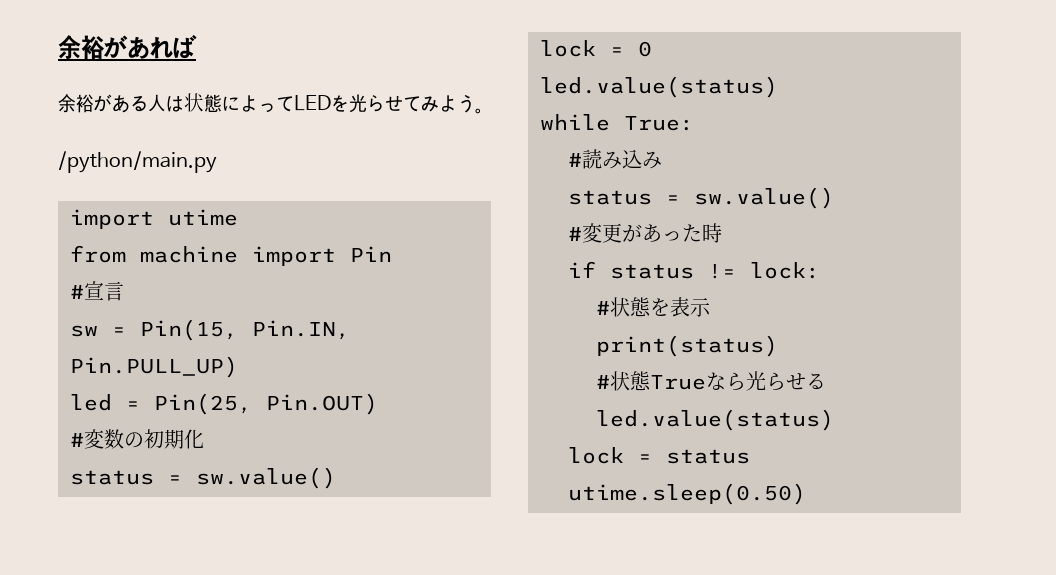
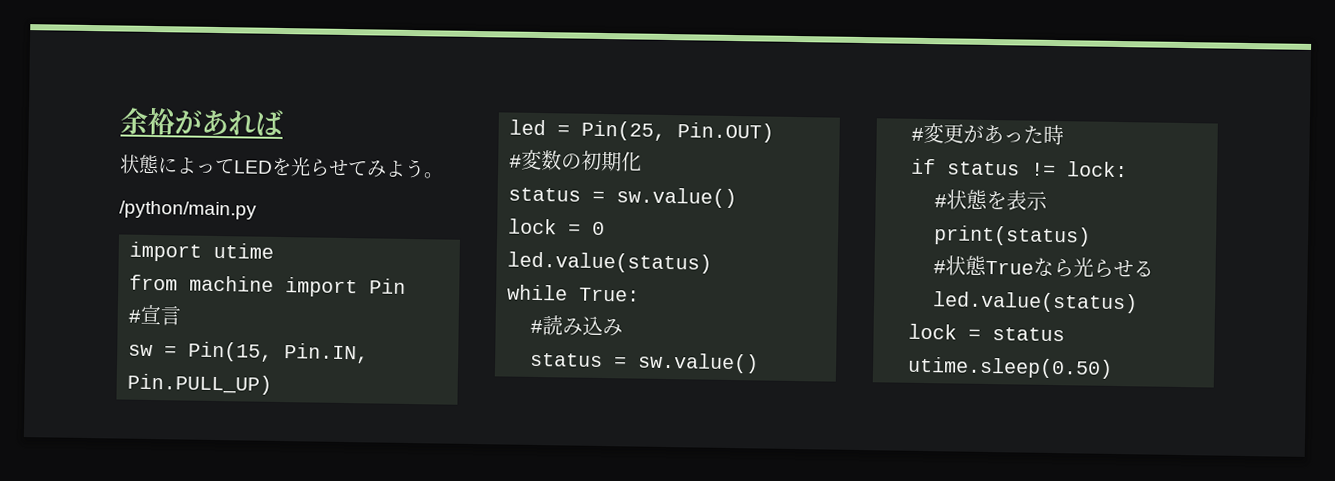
[58,93,184,113] 余裕がある人は -> (283, 123) none

